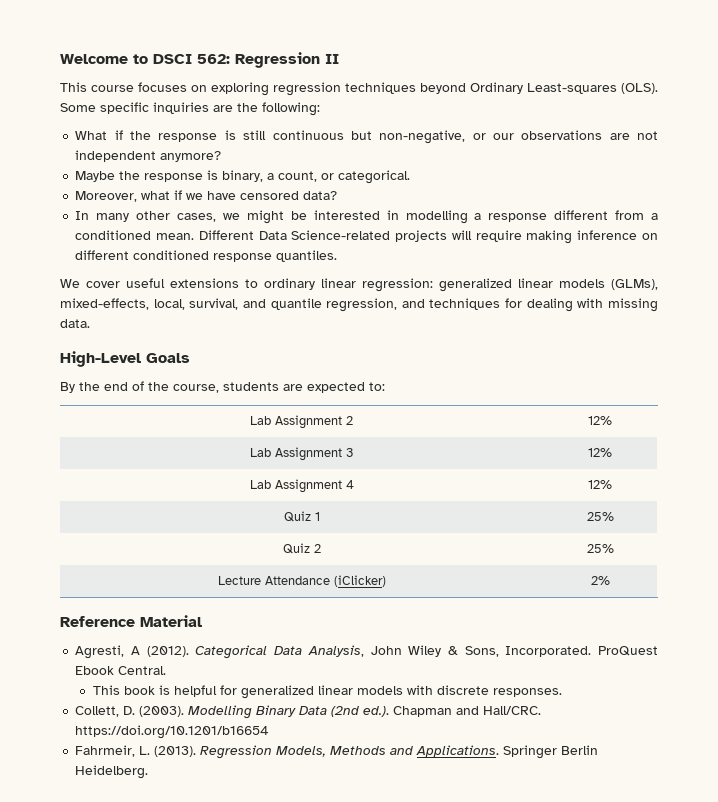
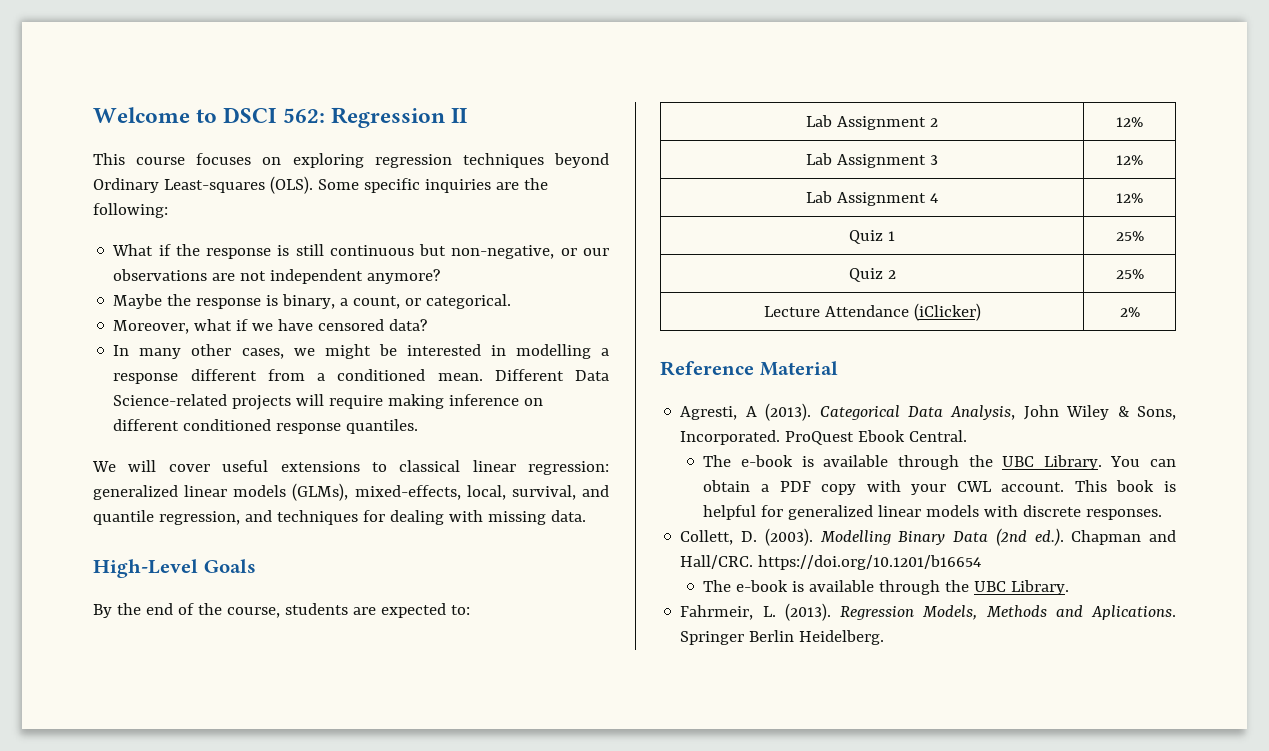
(80, 283) none -> [128,460,157,472] will
[264,278,315,290] ordinary -> [399,460,461,472] classical
[146,646,189,657] (2012). -> [765,403,812,421] (2013).
(167, 670) none -> [703,455,1176,470] [703,480,1065,495] The e-book is available through the UBC Library. You can obtain a PDF copy with your CWL account.
(270, 732) none -> [703,580,1070,595] // The e-book is available through the UBC Library.
[416,745,500,757] Applications. -> [1091,605,1176,620] Aplications.

